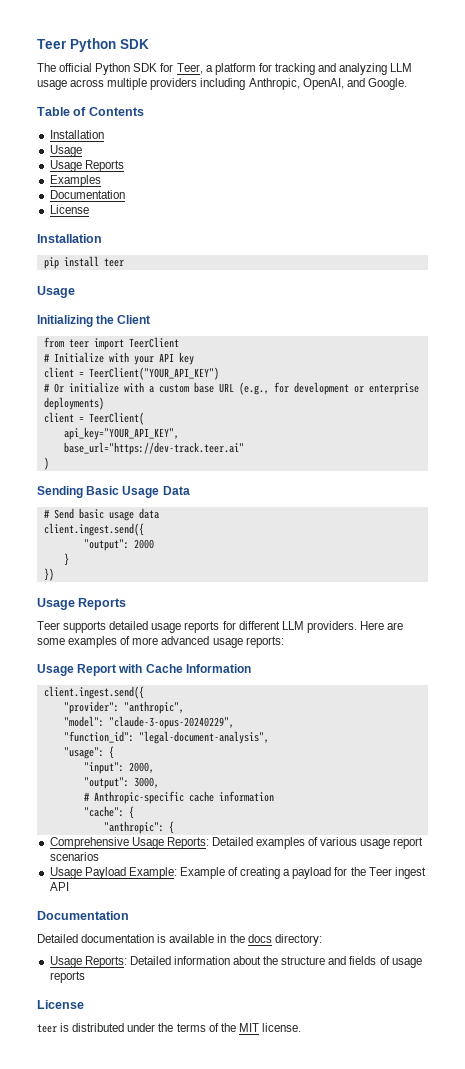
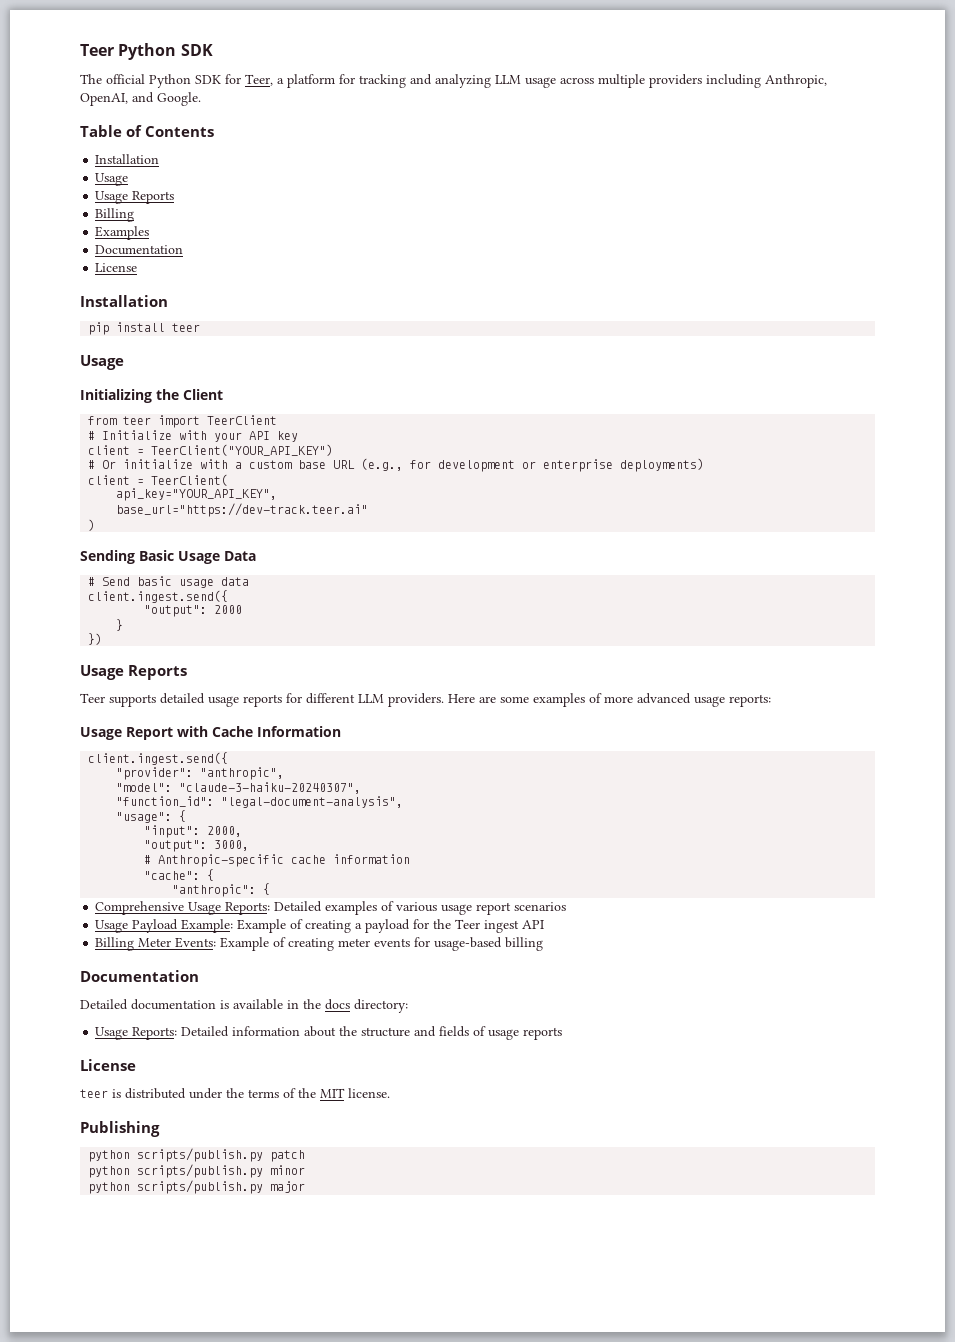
(124, 166) none -> [95,208,135,222] // Billing
[108,716,234,729] "claude-3-opus-20240229", -> [179,782,362,794] "claude-3-haiku-20240307",
(69, 886) none -> [95,937,544,951] // Billing Meter Events: Example of creating meter events for usage-based billing
(301, 1027) none -> [80,1121,160,1137] [88,1148,306,1162] [88,1164,306,1178] [88,1180,306,1194] // Publishing // python scripts/publish.py patch // python scripts/publish.py minor // python scripts/publish.py major

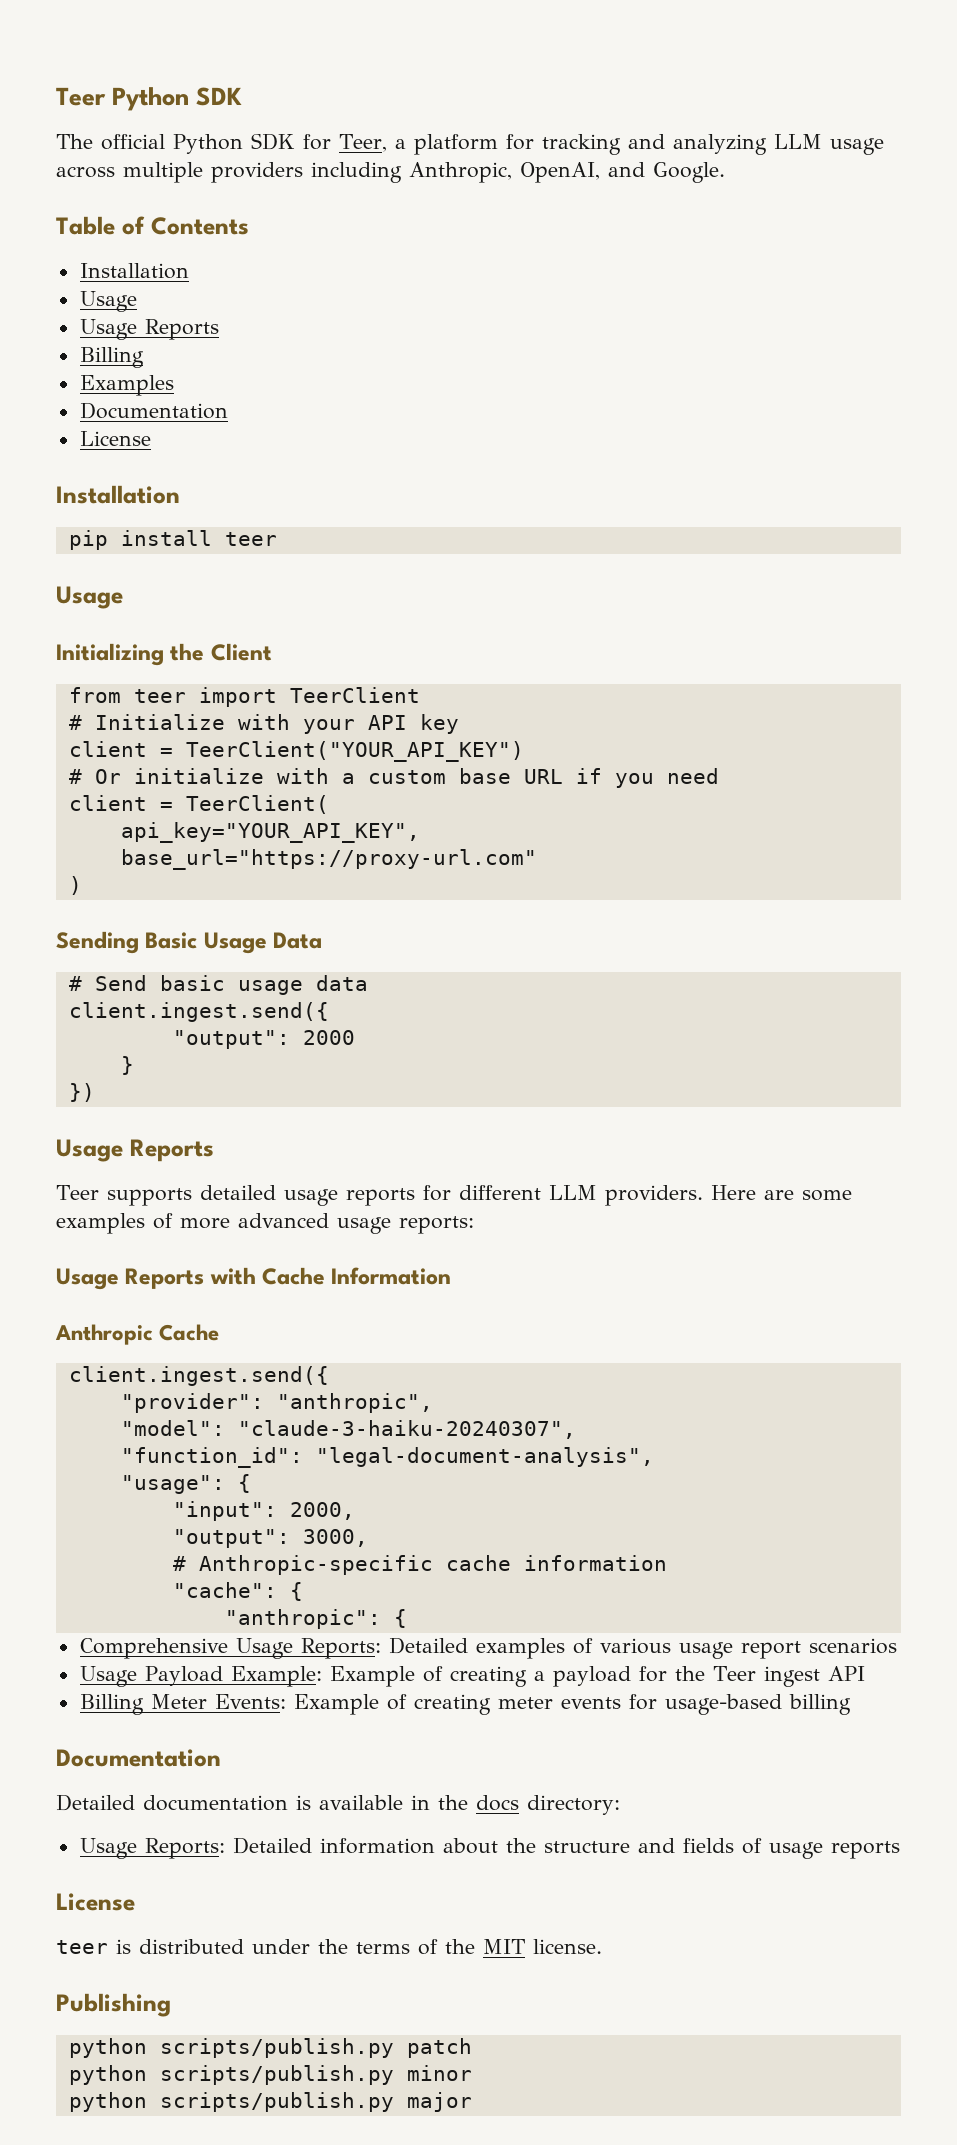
[361,458,705,472] (e.g., for development or enterprise deployments) -> [575,768,719,788] if you need
[116,503,369,517] base_url="https://dev-track.teer.ai" -> [120,849,537,870] base_url="https://proxy-url.com"
[126,727,173,740] Report -> [125,1268,205,1289] Reports
(341, 731) none -> [55,1324,220,1345] // Anthropic Cache

